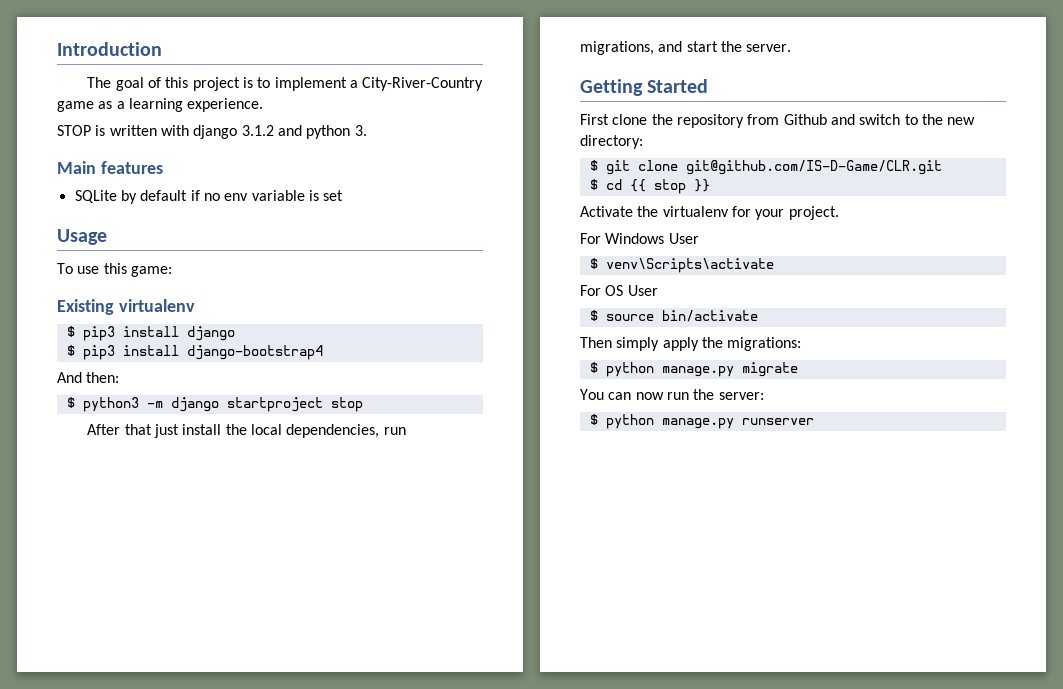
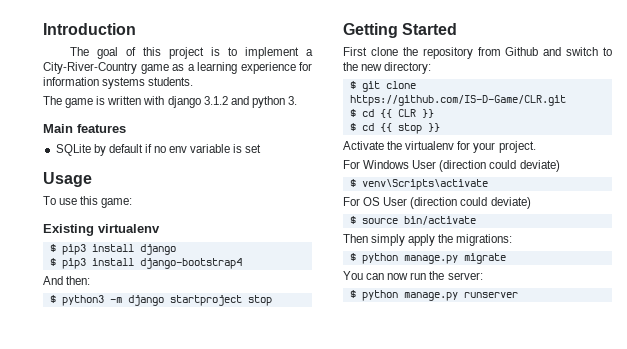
[187,98,264,112] [57,125,91,136] experience. // STOP -> [240,62,312,74] [43,77,194,89] [43,96,94,108] experience for information systems students. // The game
[87,424,406,438] [580,41,792,55] // After that just install the local dependencies, run migrations, and start the server. -> (272, 300) none
[685,160,942,175] git@github.com/IS-D-Game/CLR.git -> [349,95,566,106] [349,109,434,118] https://github.com/IS-D-Game/CLR.git // $ cd {{ CLR }}
(699, 238) none -> [439,160,560,172] (direction could deviate)
(658, 290) none -> [410,197,531,209] (direction could deviate)

